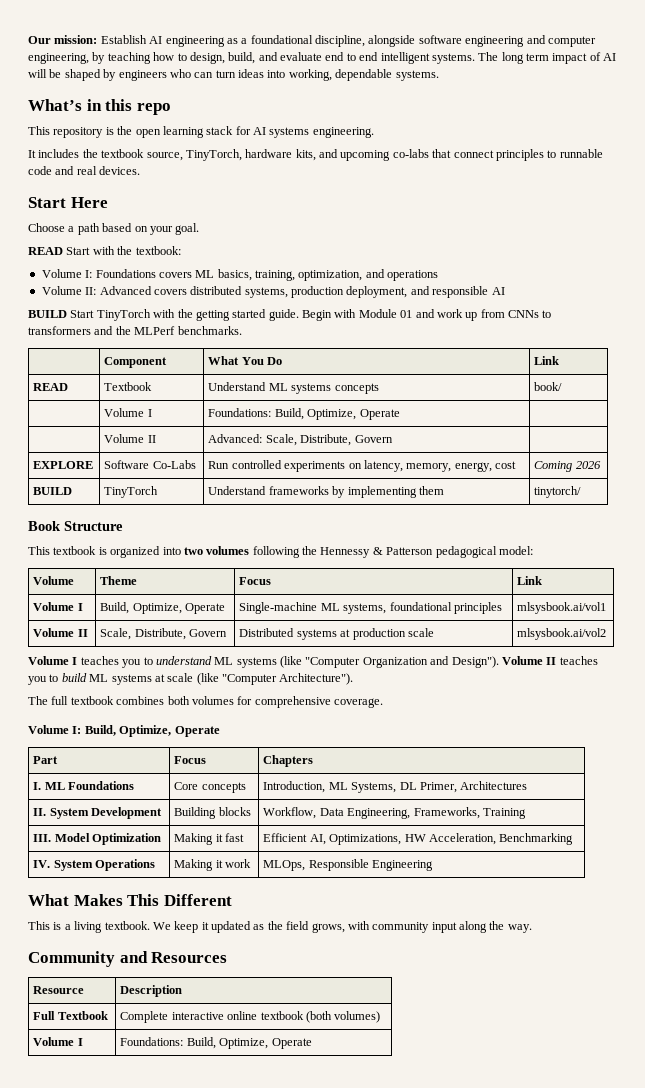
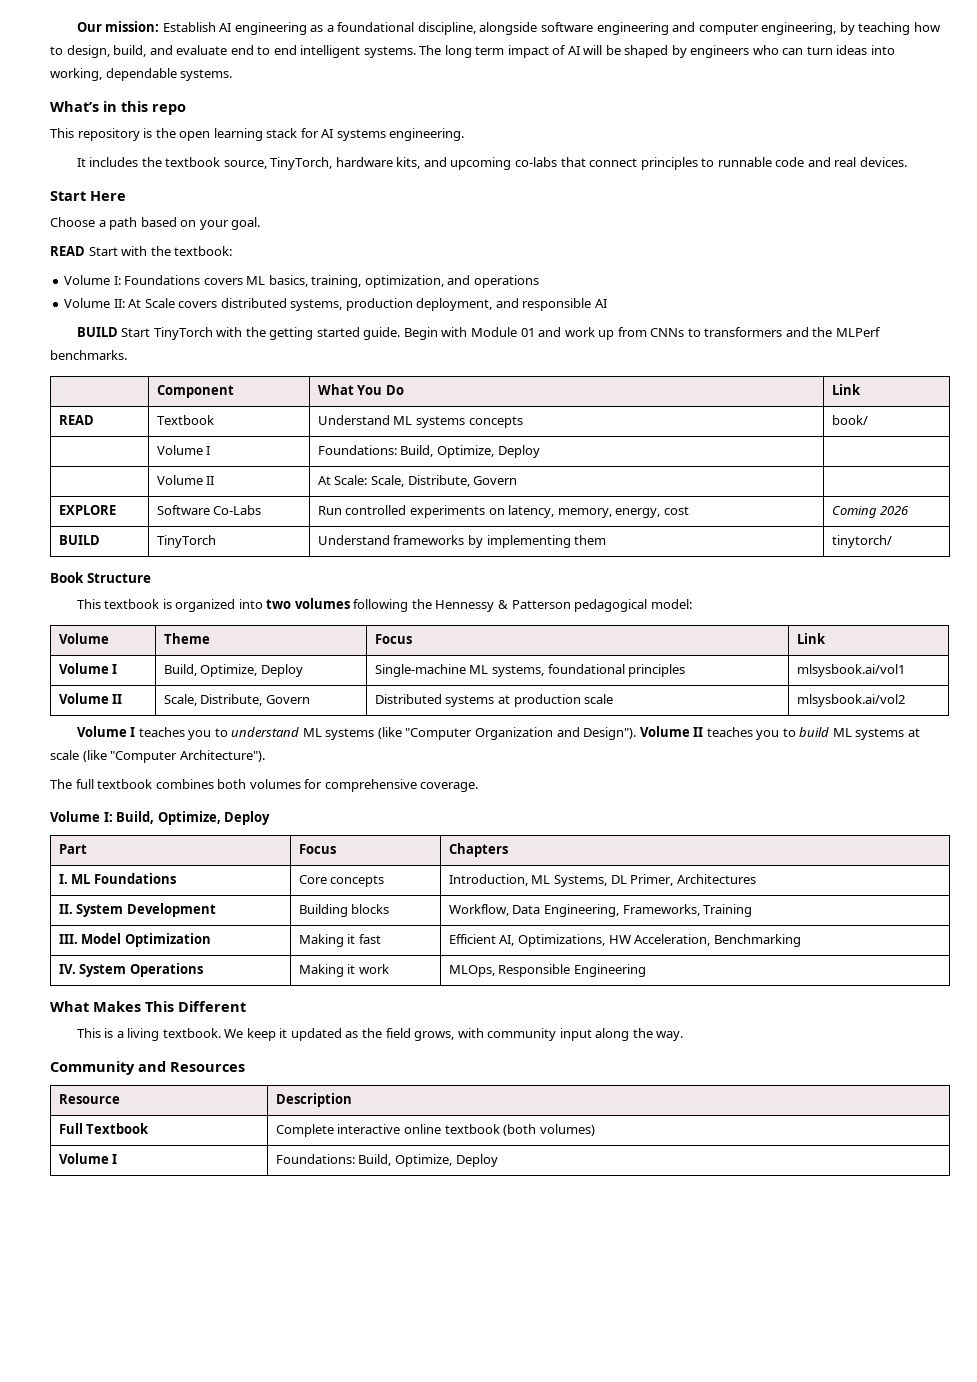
[99,286,152,295] Advanced -> [128,298,175,308] At Scale
[359,409,400,420] [104,434,156,443] [208,434,263,443] Operate | // | Volume II | Advanced: -> [497,445,540,458] [156,475,215,485] [317,475,368,485] Deploy | // | Volume II | At Scale:
[185,603,226,614] Operate -> [260,664,303,677] Deploy
[174,726,220,737] Operate -> [224,811,271,825] Deploy
[271,1038,312,1049] Operate -> [455,1154,498,1167] Deploy

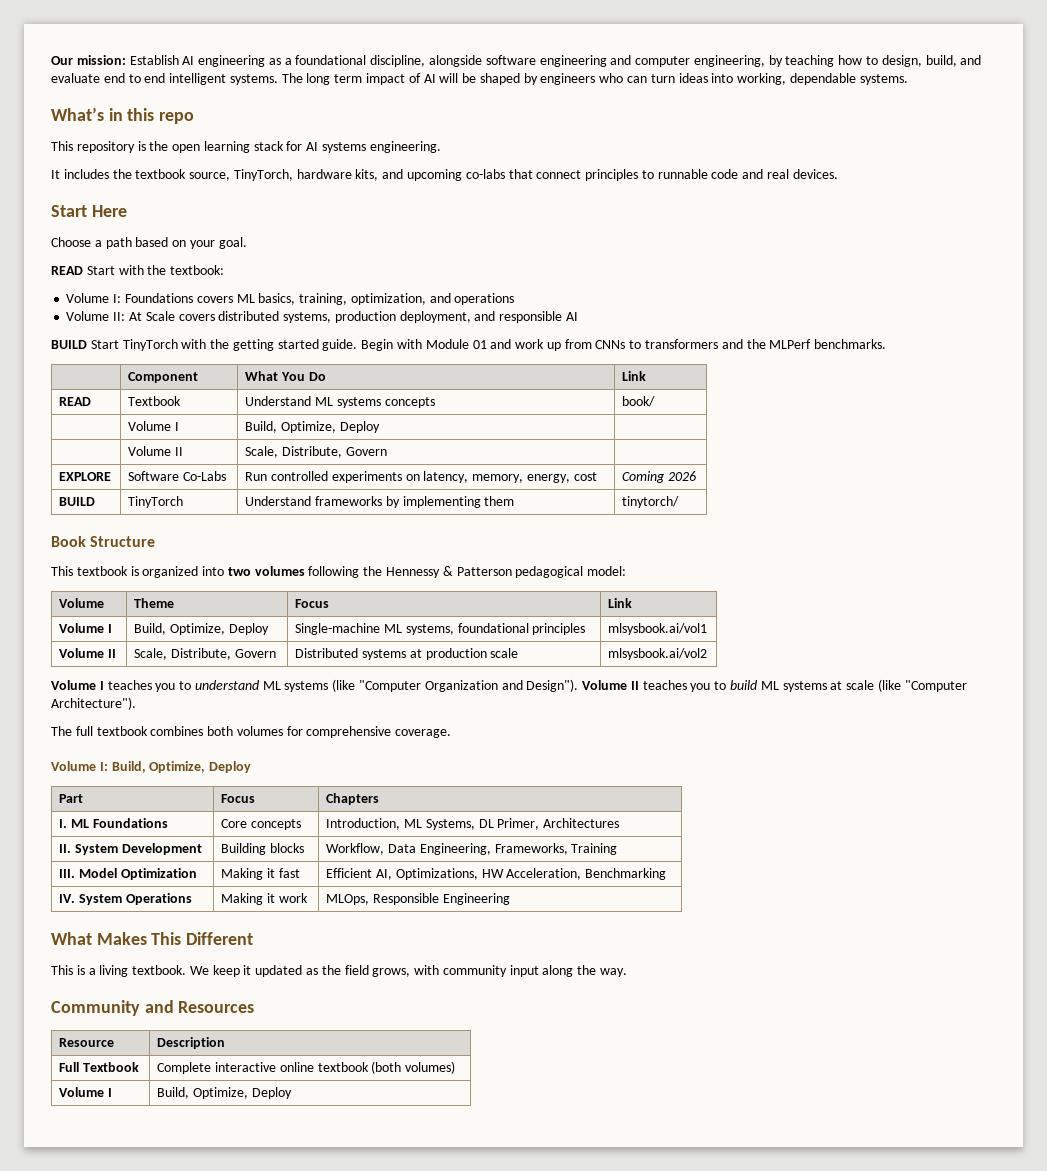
[317,445,397,455] Foundations: -> (180, 426) none
[317,475,368,485] At Scale: -> (184, 451) none
[275,1154,355,1164] Foundations: -> (113, 1092) none

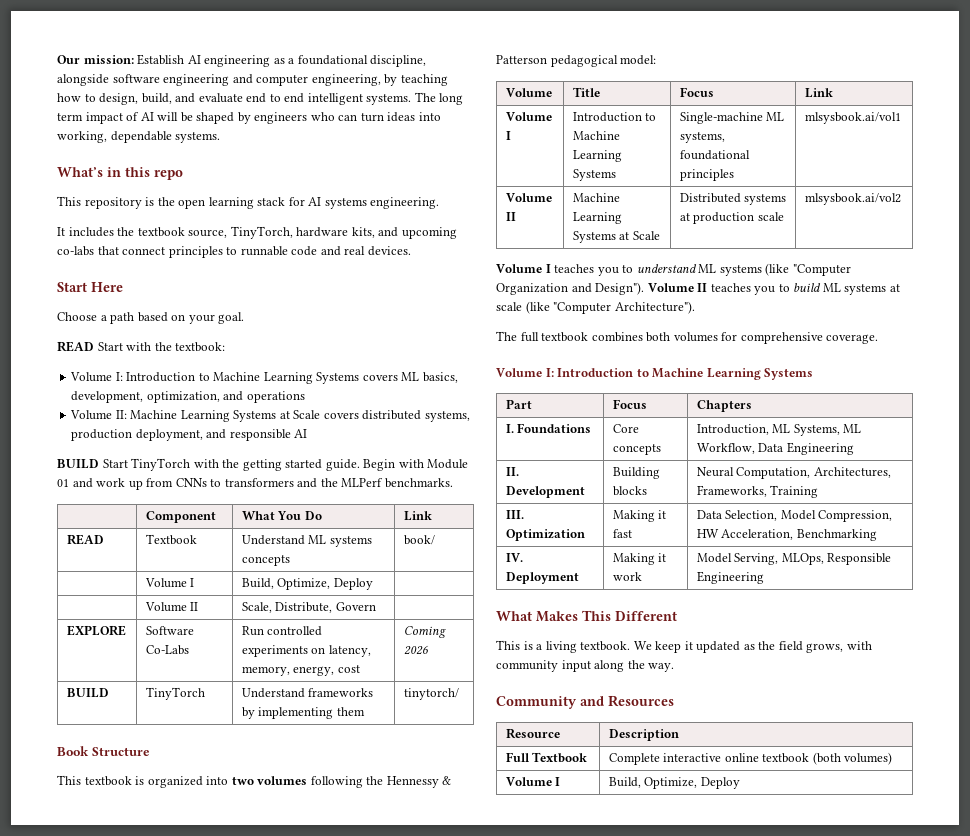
[124,293,193,303] Foundations -> [126,372,360,384] Introduction to Machine Learning Systems
[299,293,348,305] training, -> [71,391,144,403] development,
[128,312,142,321] At -> [130,410,290,422] Machine Learning Systems at
[134,598,175,608] Theme -> [572,87,600,97] Title
[134,623,269,635] Build, Optimize, Deploy -> [572,112,657,122] [572,131,620,140] [572,150,622,162] [572,169,616,181] Introduction to Machine Learning Systems
[134,648,276,660] Scale, Distribute, Govern -> [572,193,620,202] [572,212,622,224] [572,231,660,243] Machine Learning Systems at Scale
[111,761,252,773] Build, Optimize, Deploy -> [557,368,814,380] Introduction to Machine Learning Systems
[71,819,90,828] ML -> (514, 428) none
[478,818,620,830] DL Primer, Architectures -> [843,424,862,433] [696,442,854,455] ML Workflow, Data Engineering
[75,844,119,855] System -> (519, 471) none
[326,843,491,855] Workflow, Data Engineering, -> [696,467,891,479] Neural Computation, Architectures,
[79,868,118,878] Model -> (524, 514) none
[326,868,478,880] Efficient AI, Optimizations, -> [696,510,893,522] Data Selection, Model Compression,
[79,893,192,905] System Operations -> [505,572,579,584] Deployment
(308, 898) none -> [696,553,779,565] Model Serving,

